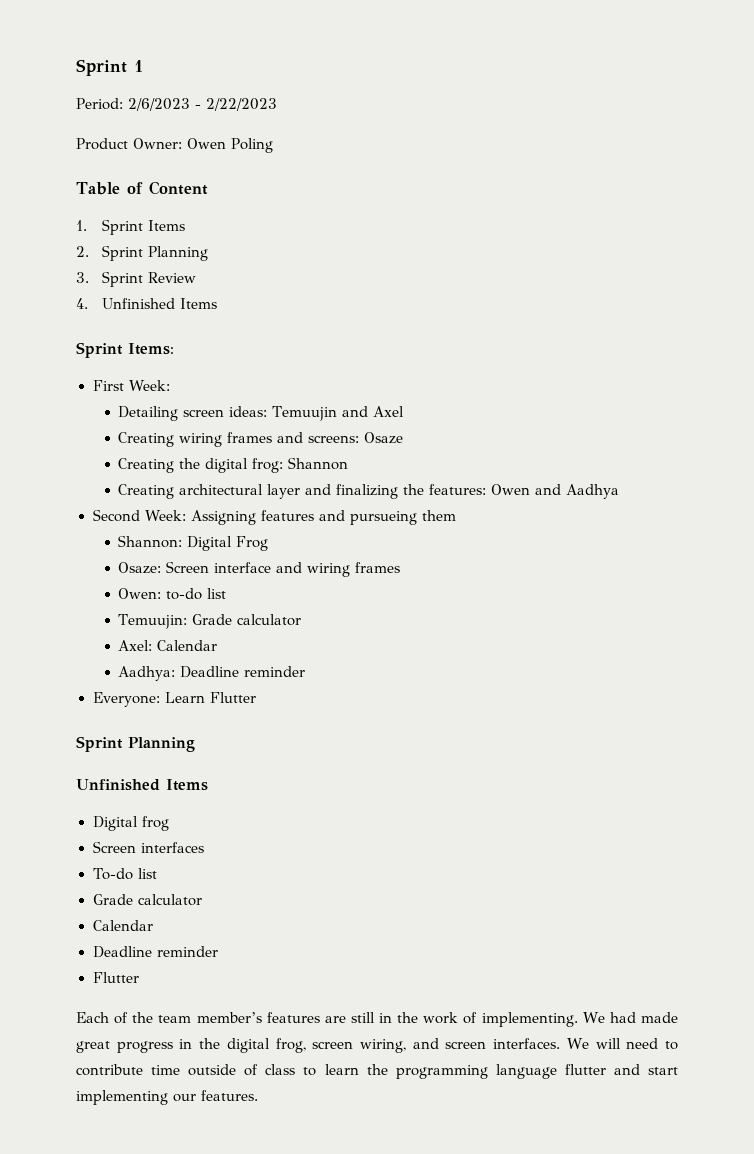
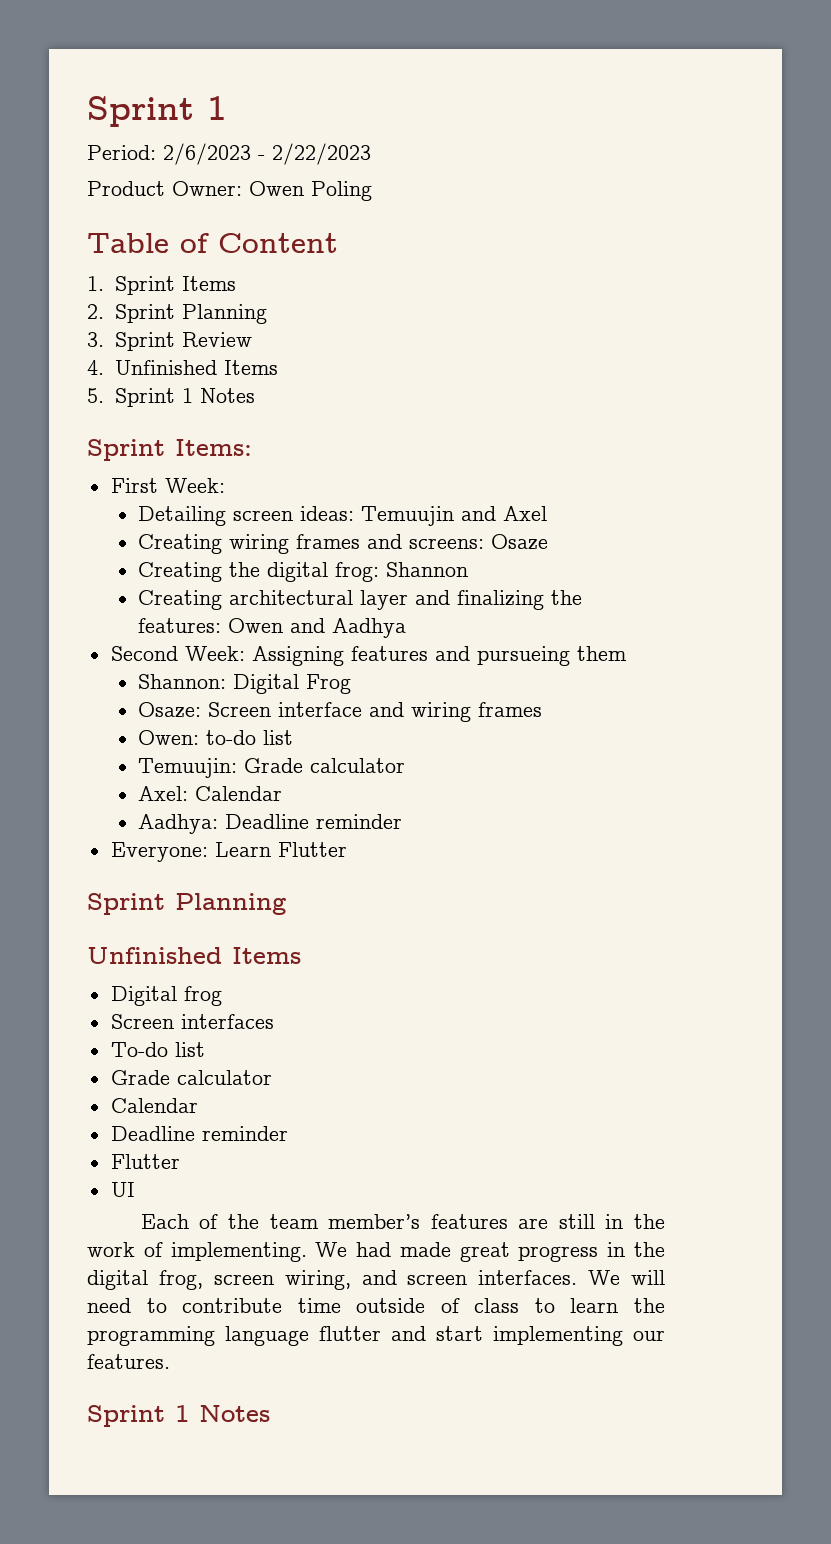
(217, 303) none -> [87,388,255,407] // 5. Sprint 1 Notes
(139, 977) none -> [110,1182,135,1197] // UI
(258, 1095) none -> [87,1405,270,1427] // Sprint 1 Notes

